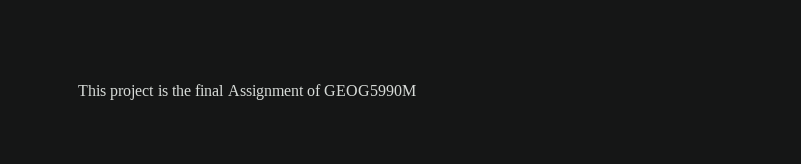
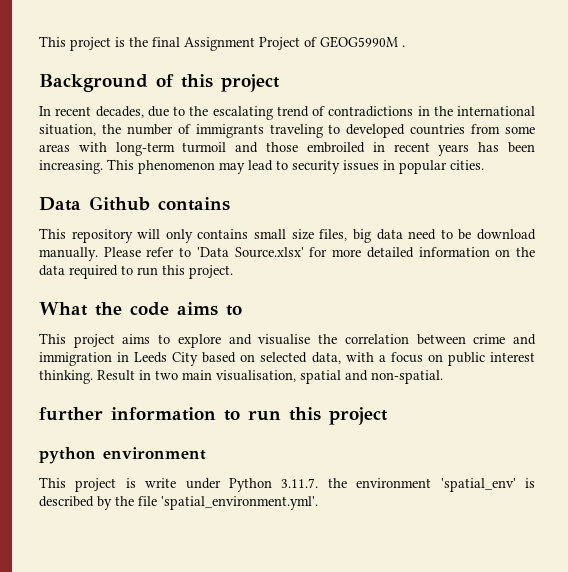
(304, 92) none -> [259,37,300,50] Project
(417, 90) none -> [402,45,405,47] [39,74,280,92] [39,106,535,120] [39,124,535,138] [39,142,535,156] [39,159,484,174] [39,196,230,211] [39,228,537,243] [39,247,536,261] [39,265,233,279] [39,302,242,316] [39,333,536,348] [39,352,536,366] [39,370,443,384] [39,407,388,425] [39,447,206,464] [39,477,535,492] [39,496,318,510] . // Background of this project // In recent decades, due to the escalating trend of contradictions in the international situation, the number of immigrants traveling to developed countries from some areas with long-term turmoil and those embroiled in recent years has been increasing. This phenomenon may lead to security issues in popular cities. // Data Github contains // This repository will only contains small size files, big data need to be download manually. Please refer to 'Data Source.xlsx' for more detailed information on the data required to run this project. // What the code aims to // This project aims to explore and visualise the correlation between crime and immigration in Leeds City based on selected data, with a focus on public interest thinking. Result in two main visualisation, spatial and non-spatial. // further information to run this project // python environment // This project is write under Python 3.11.7. the environment 'spatial_env' is described by the file 'spatial_environment.yml'.

